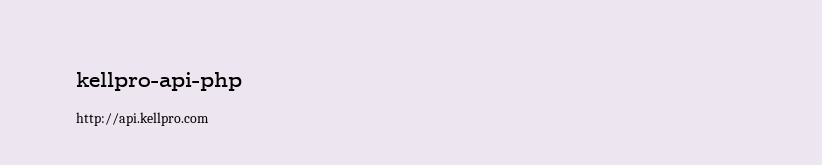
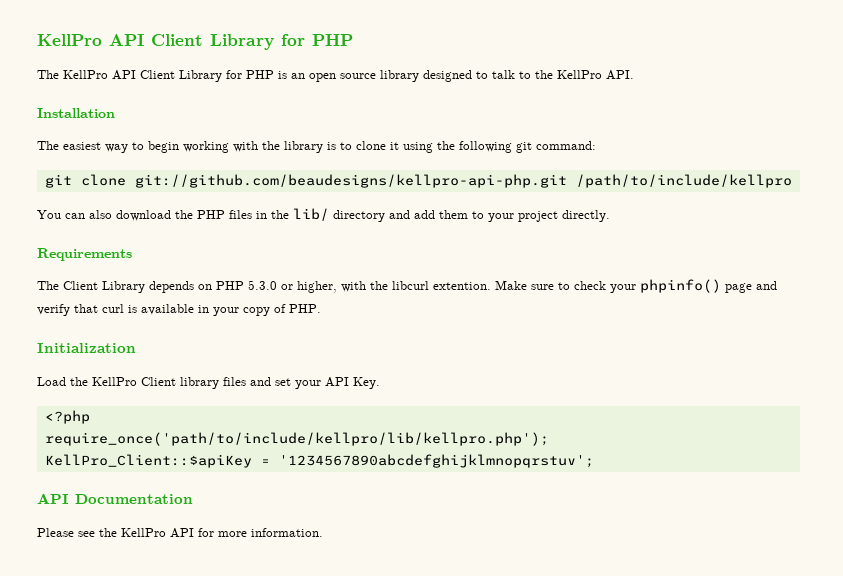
[76,72,242,91] [76,112,209,126] kellpro-api-php // http://api.kellpro.com -> [37,34,353,50] [37,70,634,82] [37,108,115,118] [37,141,596,153] [44,174,792,188] [37,208,610,222] [37,248,132,261] [37,279,777,293] [37,304,321,316] [37,343,136,353] [37,377,380,389] [44,410,90,424] [44,432,549,446] [44,454,594,468] [37,493,193,504] [37,528,323,538] KellPro API Client Library for PHP // The KellPro API Client Library for PHP is an open source library designed to talk to the KellPro API. // Installation // The easiest way to begin working with the library is to clone it using the following git command: // git clone git://github.com/beaudesigns/kellpro-api-php.git /path/to/include/kellpro // You can also download the PHP files in the lib/ directory and add them to your project directly. // Requirements // The Client Library depends on PHP 5.3.0 or higher, with the libcurl extention. Make sure to check your phpinfo() page and verify that curl is available in your copy of PHP. // Initialization // Load the KellPro Client library files and set your API Key. // <?php // require_once('path/to/include/kellpro/lib/kellpro.php'); // KellPro_Client::$apiKey = '1234567890abcdefghijklmnopqrstuv'; // API Documentation // Please see the KellPro API for more information.

